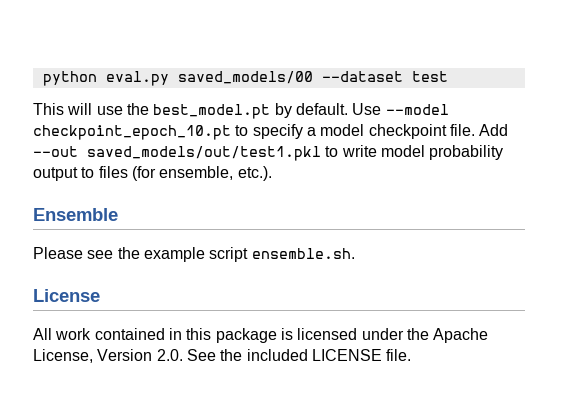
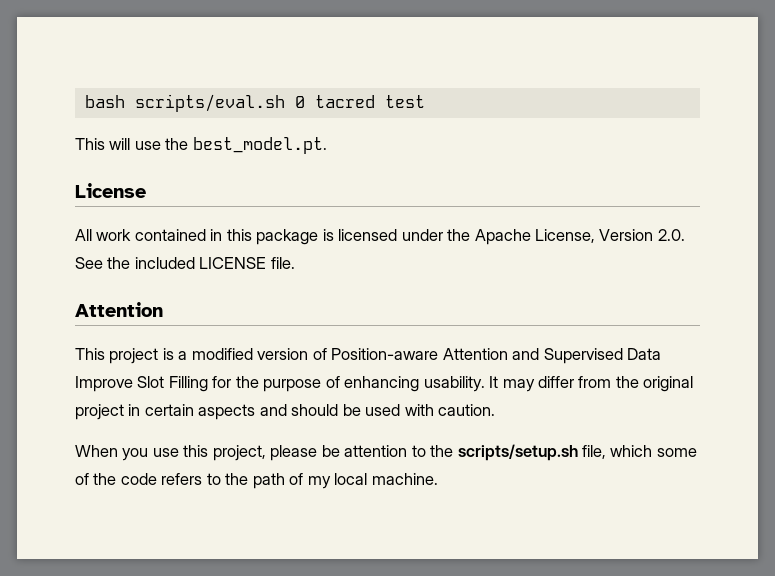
[42,71,403,86] python eval.py saved_models/00 --dataset -> [84,94,375,112] bash scripts/eval.sh 0 tacred
[153,103,449,119] [33,124,509,140] [33,145,504,161] [33,166,272,181] [33,208,118,221] [33,247,355,262] best_model.pt by default. Use --model checkpoint_epoch_10.pt to specify a model checkpoint file. Add --out saved_models/out/test1.pkl to write model probability output to files (for ensemble, etc.). // Ensemble // Please see the example script ensemble.sh. -> [192,137,327,154] best_model.pt.
(412, 355) none -> [75,302,163,317] [75,348,662,364] [75,376,694,392] [75,404,496,420] [75,444,697,461] [75,473,438,489] // Attention // This project is a modified version of Position-aware Attention and Supervised Data Improve Slot Filling for the purpose of enhancing usability. It may differ from the original project in certain aspects and should be used with caution. // When you use this project, please be attention to the scripts/setup.sh file, which some of the code refers to the path of my local machine.

